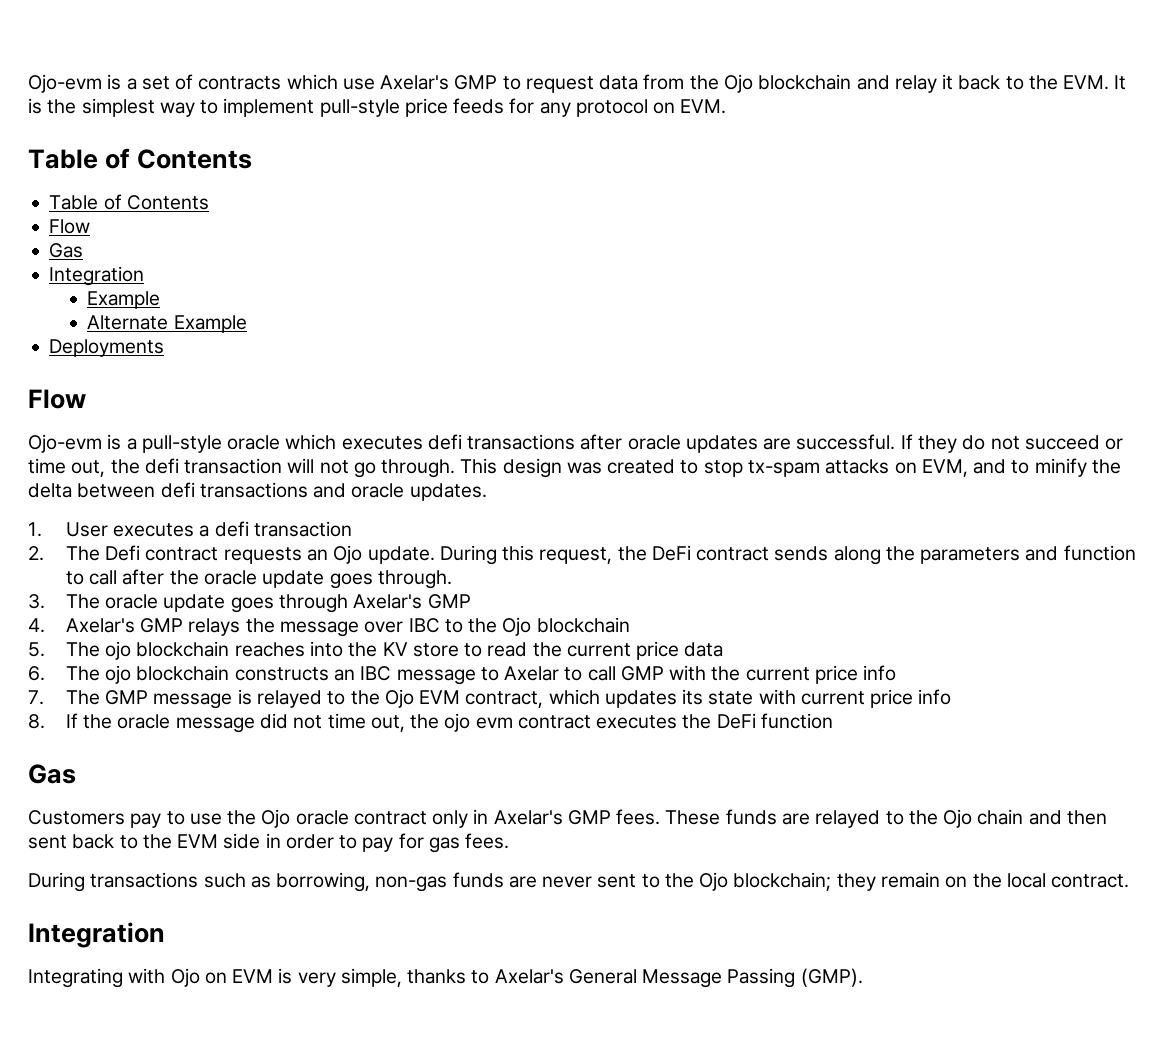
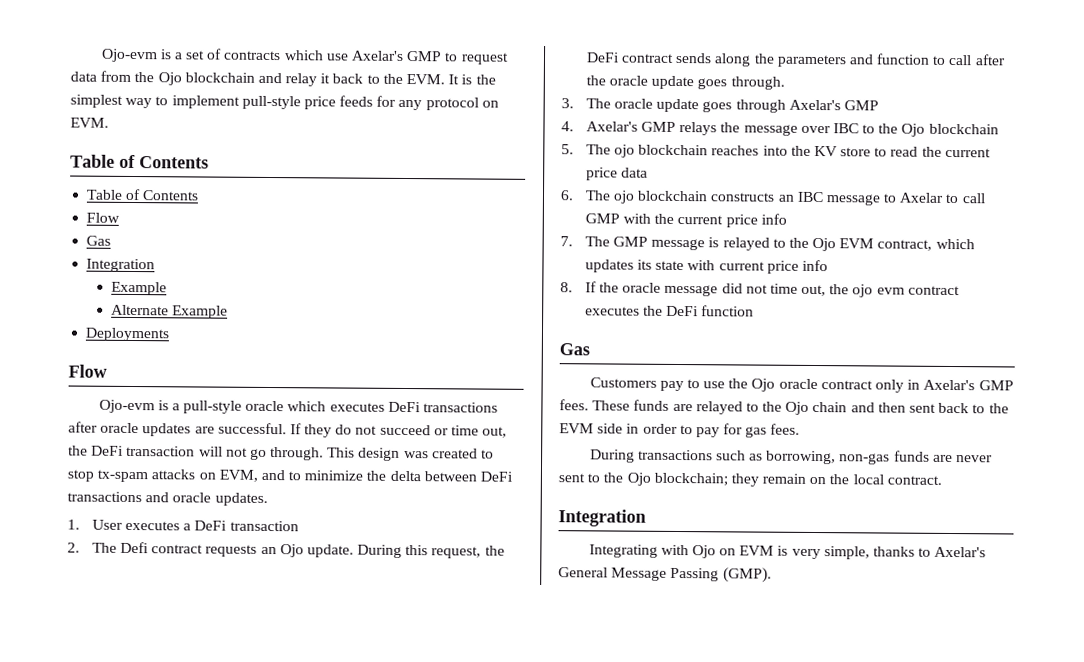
[427,434,462,450] defi -> [387,401,421,413] DeFi
[144,458,179,474] defi -> [91,445,125,456] DeFi
[1034,458,1087,477] minify -> [304,470,364,481] minimize
[160,482,195,498] defi -> [480,471,514,482] DeFi
[214,521,249,537] defi -> [194,520,228,531] DeFi

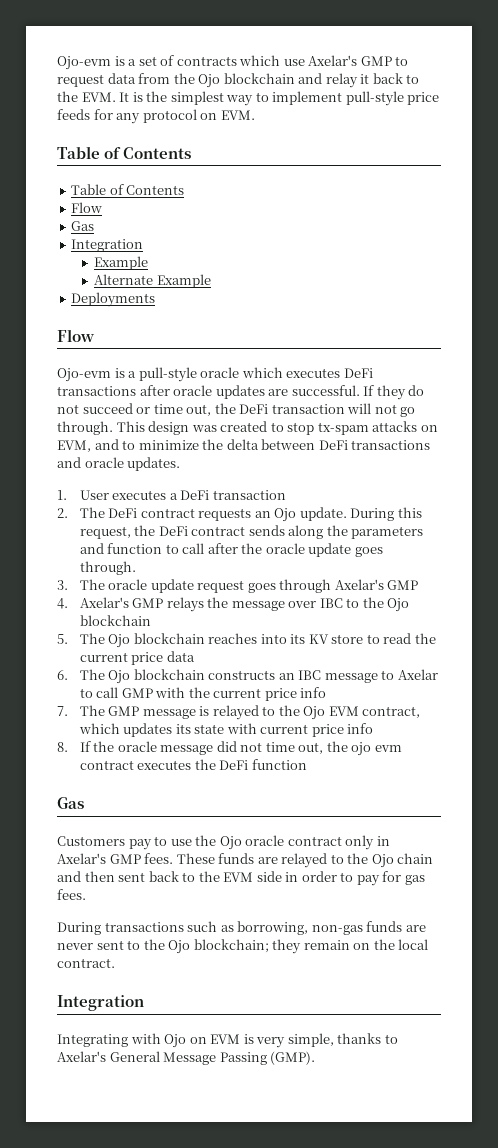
[119,541,149,554] Defi -> [108,508,138,518] DeFi
(700, 105) none -> [197,580,245,593] request
[613,144,635,158] ojo -> [108,634,131,648] Ojo
[790,145,811,156] the -> [290,634,306,644] its
[612,190,635,204] ojo -> [108,670,131,684] Ojo

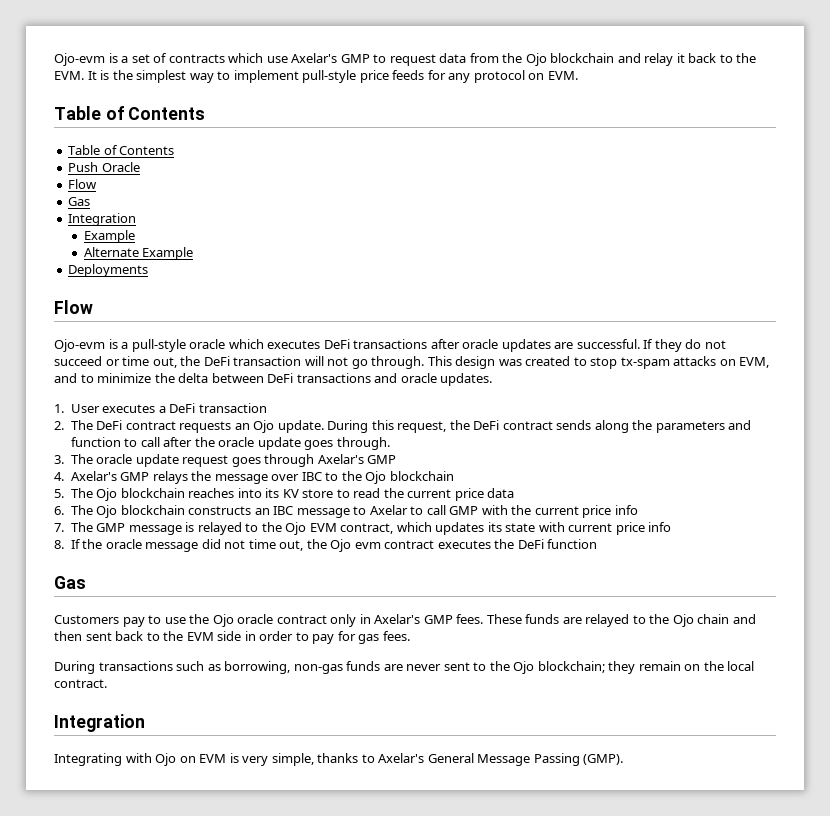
(185, 190) none -> [68,162,140,172] // Push Oracle
[351,742,372,756] ojo -> [330,539,352,552] Ojo

